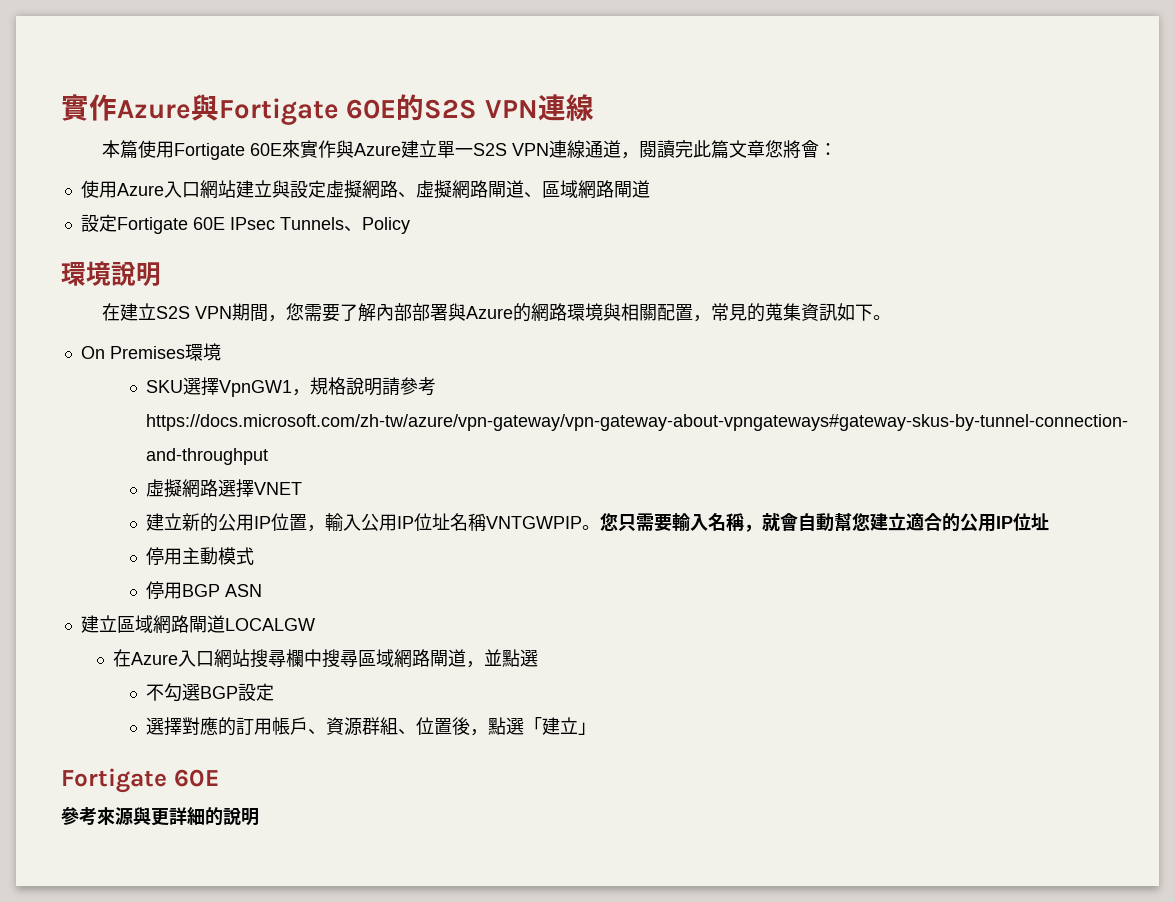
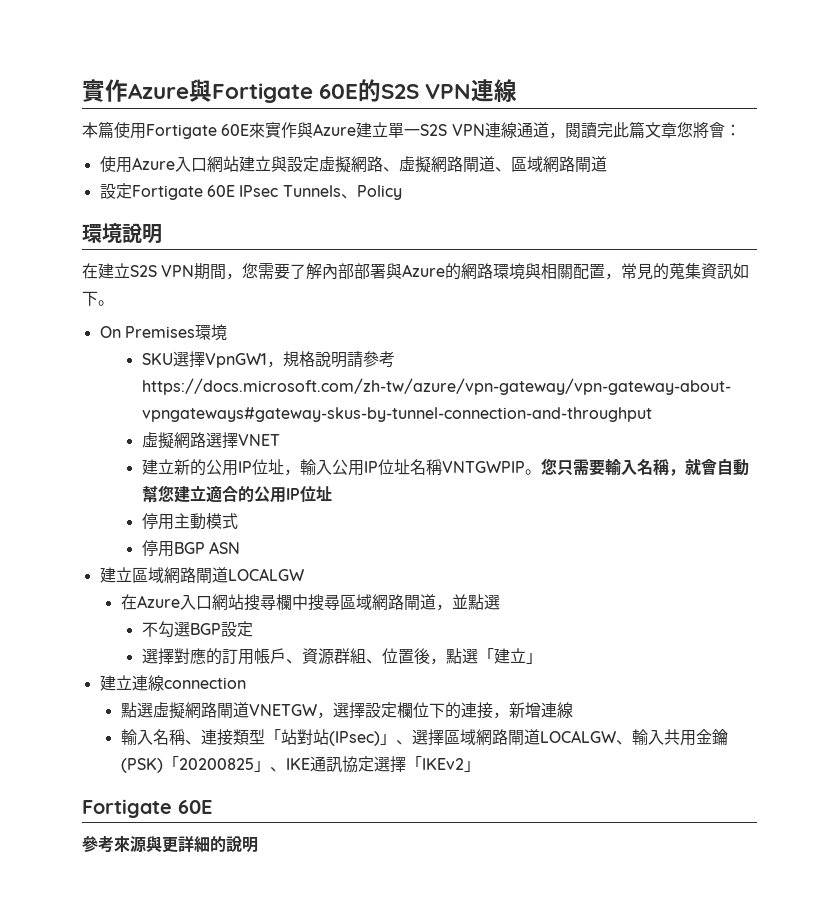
[288,514,307,531] 置 -> [267,459,284,475] 址
(596, 728) none -> [99,675,246,691] [120,702,573,719] [120,729,728,746] [120,756,480,773] // 建立連線connection // 點選虛擬網路閘道VNETGW，選擇設定欄位下的連接，新增連線 // 輸入名稱、連接類型「站對站(IPsec)」、選擇區域網路閘道LOCALGW、輸入共用金鑰(PSK)「20200825」、IKE通訊協定選擇「IKEv2」

